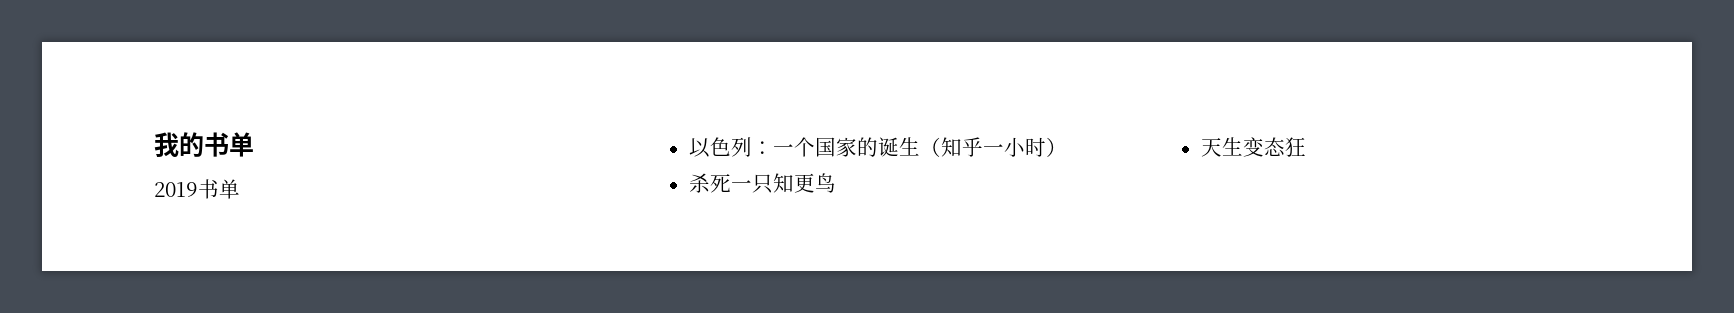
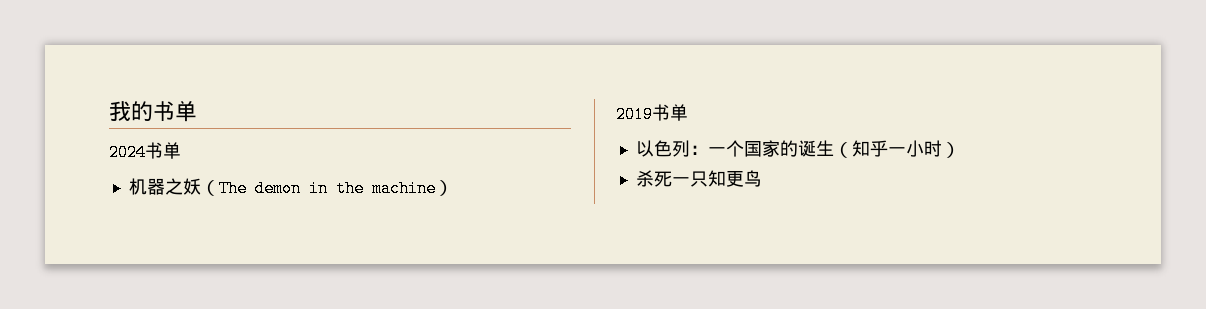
(254, 144) none -> [109,142,181,161] [128,178,453,197] // 2024书单 // 机器之妖（The demon in the machine）
[1200,137,1306,157] // 天生变态狂 -> (762, 178) none

